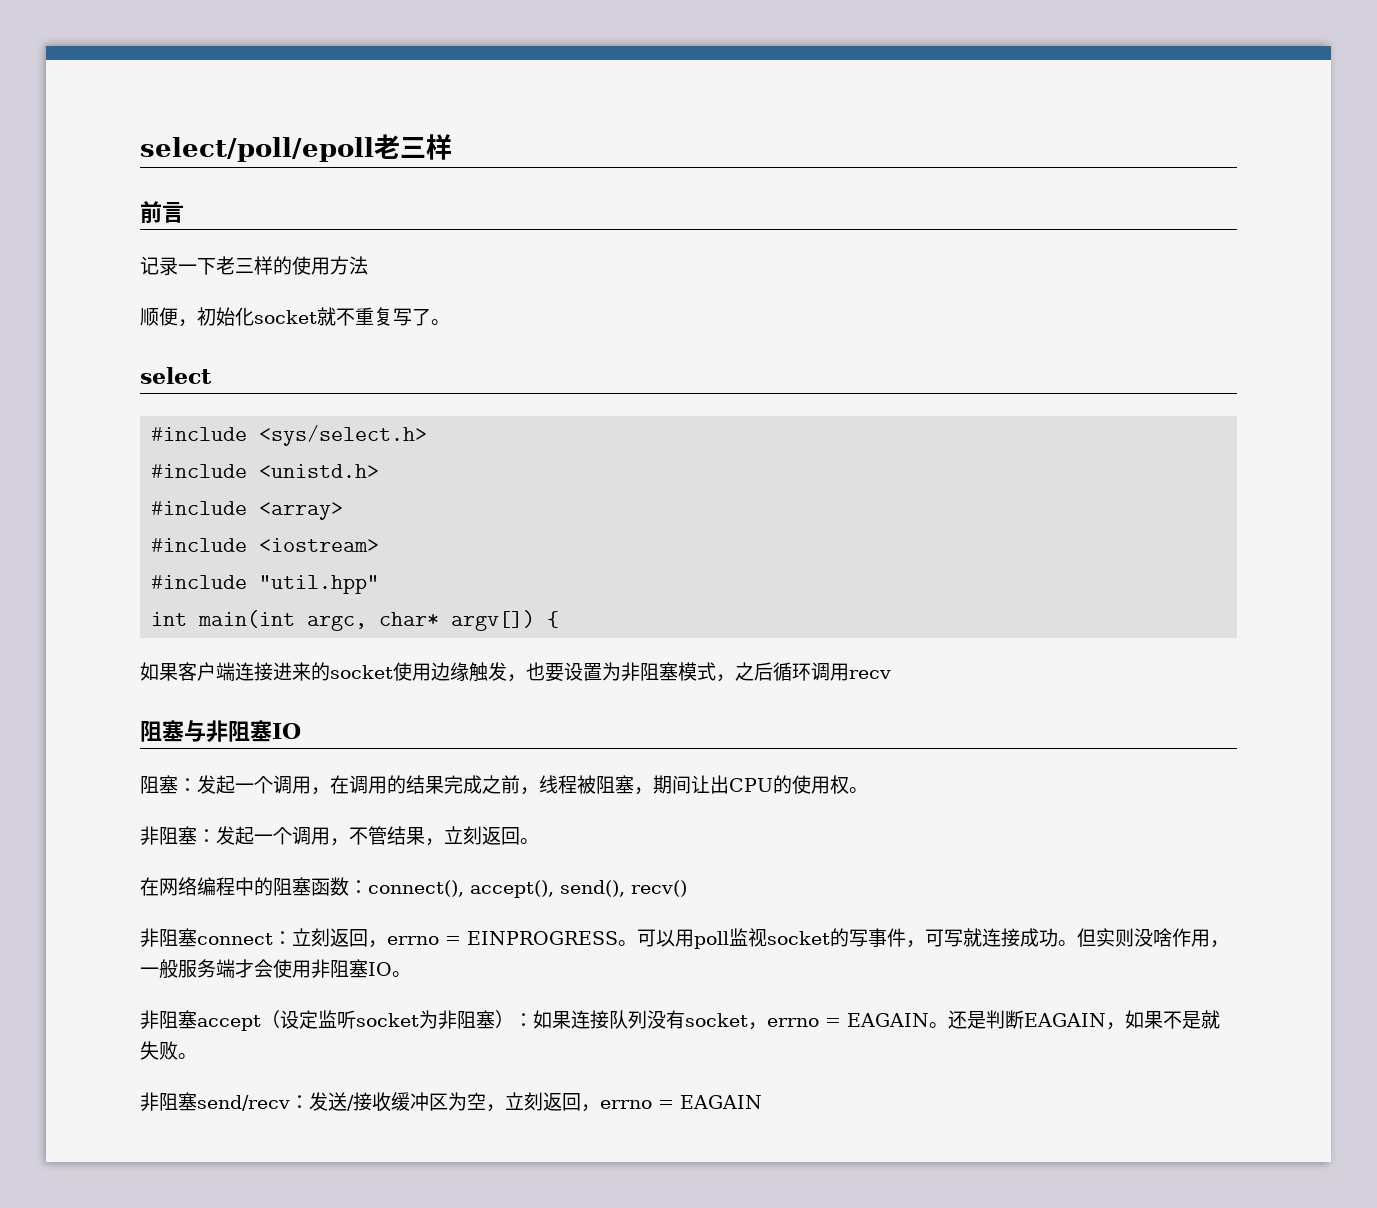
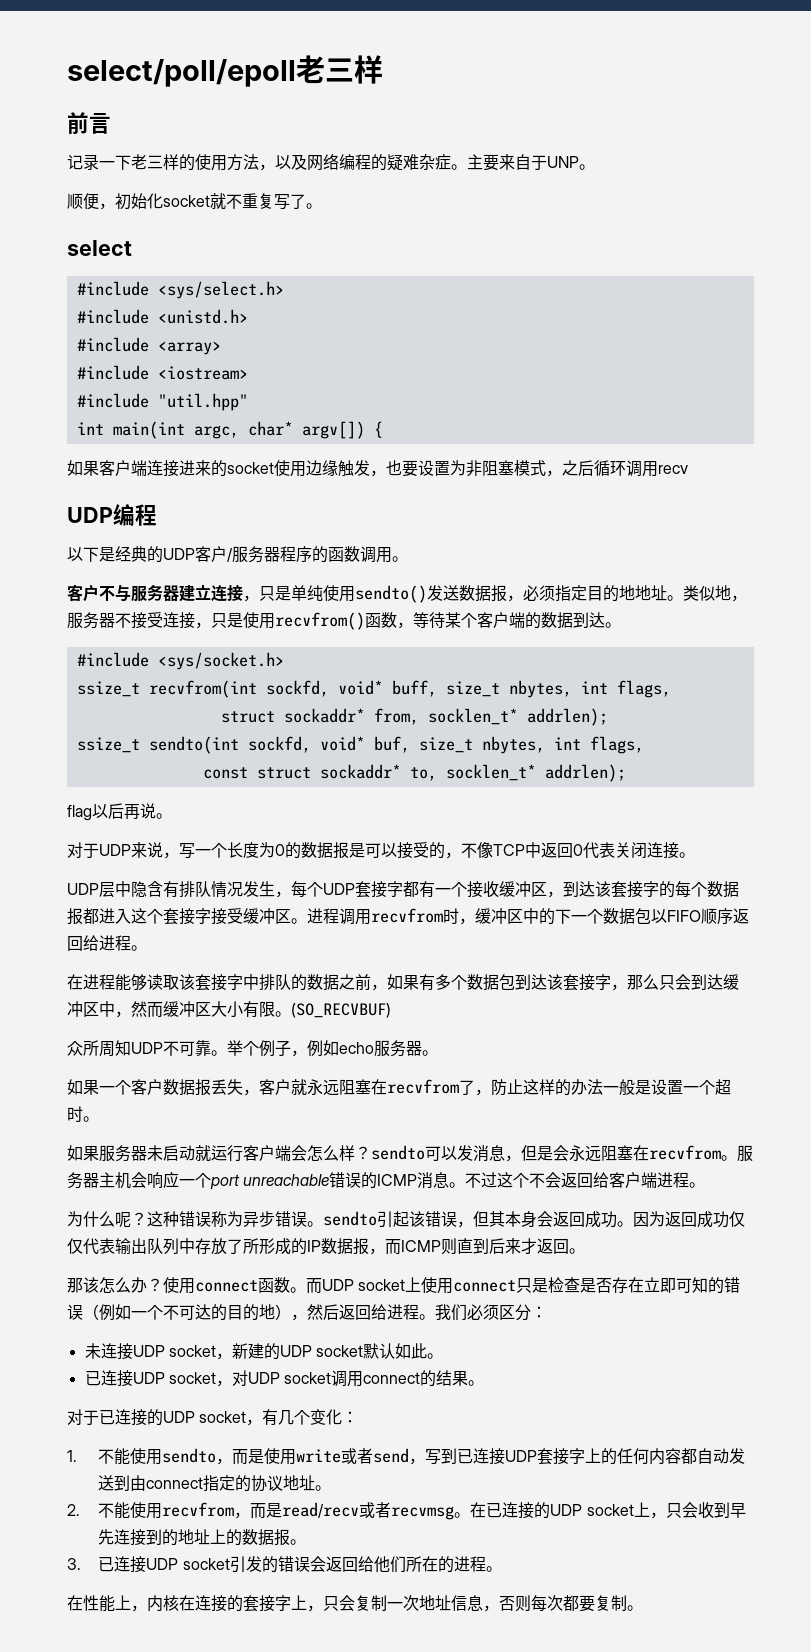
(368, 265) none -> [259,153,595,171] ，以及网络编程的疑难杂症。主要来自于UNP。
[140,720,301,743] [140,775,868,795] [140,826,539,846] [140,877,687,898] [140,928,1229,949] [140,959,411,978] [140,1010,1220,1031] [140,1041,197,1060] [140,1092,762,1112] 阻塞与非阻塞IO // 阻塞：发起一个调用，在调用的结果完成之前，线程被阻塞，期间让出CPU的使用权。 // 非阻塞：发起一个调用，不管结果，立刻返回。 // 在网络编程中的阻塞函数：connect(), accept(), send(), recv() // 非阻塞connect：立刻返回，errno = EINPROGRESS。可以用poll监视socket的写事件，可写就连接成功。但实则没啥作用，一般服务端才会使用非阻塞IO。 // 非阻塞accept（设定监听socket为非阻塞）：如果连接队列没有socket，errno = EAGAIN。还是判断EAGAIN，如果不是就失败。 // 非阻塞send/recv：发送/接收缓冲区为空，立刻返回，errno = EAGAIN -> [67,504,157,526] [67,546,408,563] [67,584,747,603] [67,612,621,630] [76,652,284,670] [76,680,671,698] [220,708,608,726] [76,736,644,754] [202,764,626,782] [67,803,172,821] [67,842,695,859] [67,881,739,898] [67,908,749,925] [67,935,147,951] [67,974,739,991] [67,1001,391,1018] [67,1040,438,1057] [67,1079,731,1096] [67,1106,99,1122] [67,1145,753,1162] [67,1171,706,1190] [67,1211,745,1228] [67,1238,585,1255] [67,1277,741,1294] [67,1304,547,1321] [84,1343,444,1360] [84,1370,485,1387] [67,1409,359,1426] [67,1448,746,1465] [98,1475,332,1492] [67,1502,746,1520] [98,1529,307,1546] [67,1556,502,1573] [67,1595,643,1612] UDP编程 // 以下是经典的UDP客户/服务器程序的函数调用。 // 客户不与服务器建立连接，只是单纯使用sendto()发送数据报，必须指定目的地地址。类似地，服务器不接受连接，只是使用recvfrom()函数，等待某个客户端的数据到达。 // #include <sys/socket.h> // ssize_t recvfrom(int sockfd, void* buff, size_t nbytes, int flags, // struct sockaddr* from, socklen_t* addrlen); // ssize_t sendto(int sockfd, void* buf, size_t nbytes, int flags, // const struct sockaddr* to, socklen_t* addrlen); // flag以后再说。 // 对于UDP来说，写一个长度为0的数据报是可以接受的，不像TCP中返回0代表关闭连接。 // UDP层中隐含有排队情况发生，每个UDP套接字都有一个接收缓冲区，到达该套接字的每个数据报都进入这个套接字接受缓冲区。进程调用recvfrom时，缓冲区中的下一个数据包以FIFO顺序返回给进程。 // 在进程能够读取该套接字中排队的数据之前，如果有多个数据包到达该套接字，那么只会到达缓冲区中，然而缓冲区大小有限。(SO_RECVBUF) // 众所周知UDP不可靠。举个例子，例如echo服务器。 // 如果一个客户数据报丢失，客户就永远阻塞在recvfrom了，防止这样的办法一般是设置一个超时。 // 如果服务器未启动就运行客户端会怎么样？sendto可以发消息，但是会永远阻塞在recvfrom。服务器主机会响应一个port unreachable错误的ICMP消息。不过这个不会返回给客户端进程。 // 为什么呢？这种错误称为异步错误。sendto引起该错误，但其本身会返回成功。因为返回成功仅仅代表输出队列中存放了所形成的IP数据报，而ICMP则直到后来才返回。 // 那该怎么办？使用connect函数。而UDP socket上使用connect只是检查是否存在立即可知的错误（例如一个不可达的目的地），然后返回给进程。我们必须区分： // 未连接UDP socket，新建的UDP socket默认如此。 // 已连接UDP socket，对UDP socket调用connect的结果。 // 对于已连接的UDP socket，有几个变化： // 1.不能使用sendto，而是使用write或者send，写到已连接UDP套接字上的任何内容都自动发送到由connect指定的协议地址。 // 2.不能使用recvfrom，而是read/recv或者recvmsg。在已连接的UDP socket上，只会收到早先连接到的地址上的数据报。 // 3.已连接UDP socket引发的错误会返回给他们所在的进程。 // 在性能上，内核在连接的套接字上，只会复制一次地址信息，否则每次都要复制。

